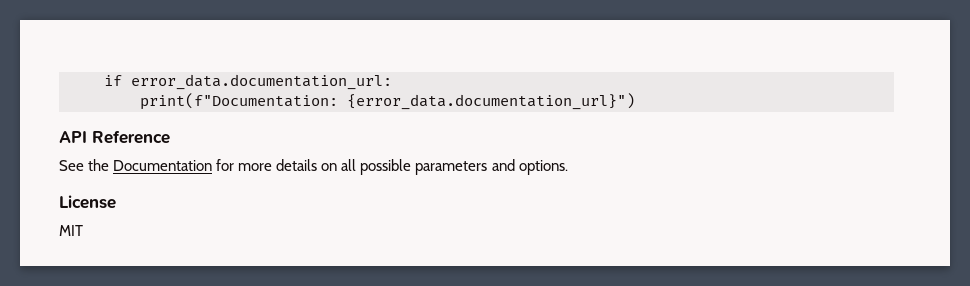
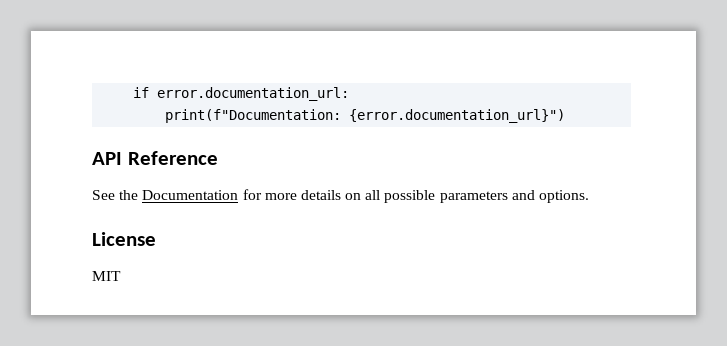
[131,74,392,90] error_data.documentation_url: -> [157,87,350,101] error.documentation_url:
[347,93,635,110] {error_data.documentation_url}") -> [349,109,566,123] {error.documentation_url}")

